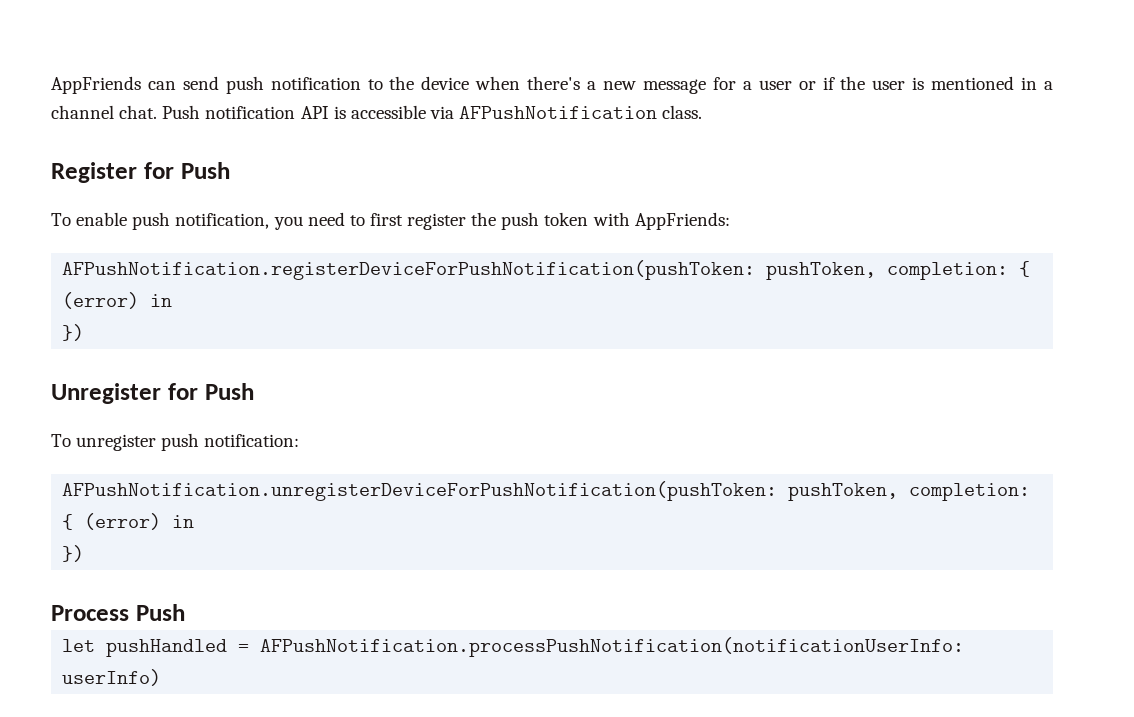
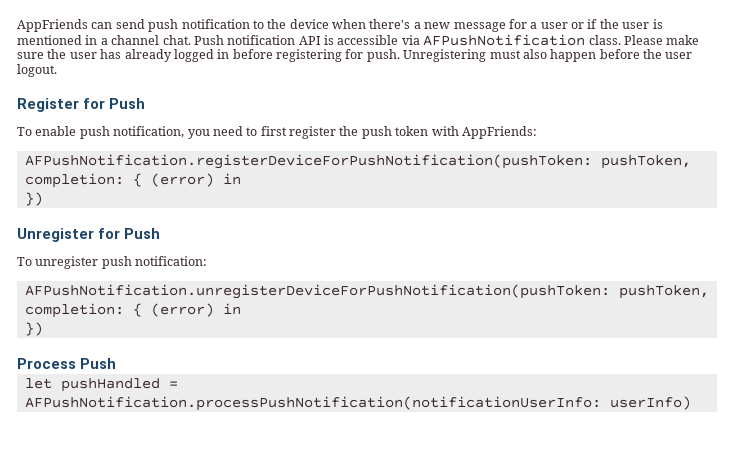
(703, 112) none -> [623,35,700,45] [17,49,693,62] [17,64,57,77] Please make sure the user has already logged in before registering for push. Unregistering must also happen before the user logout.

